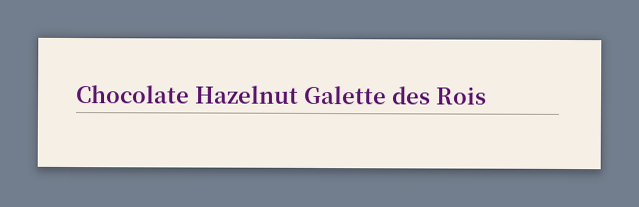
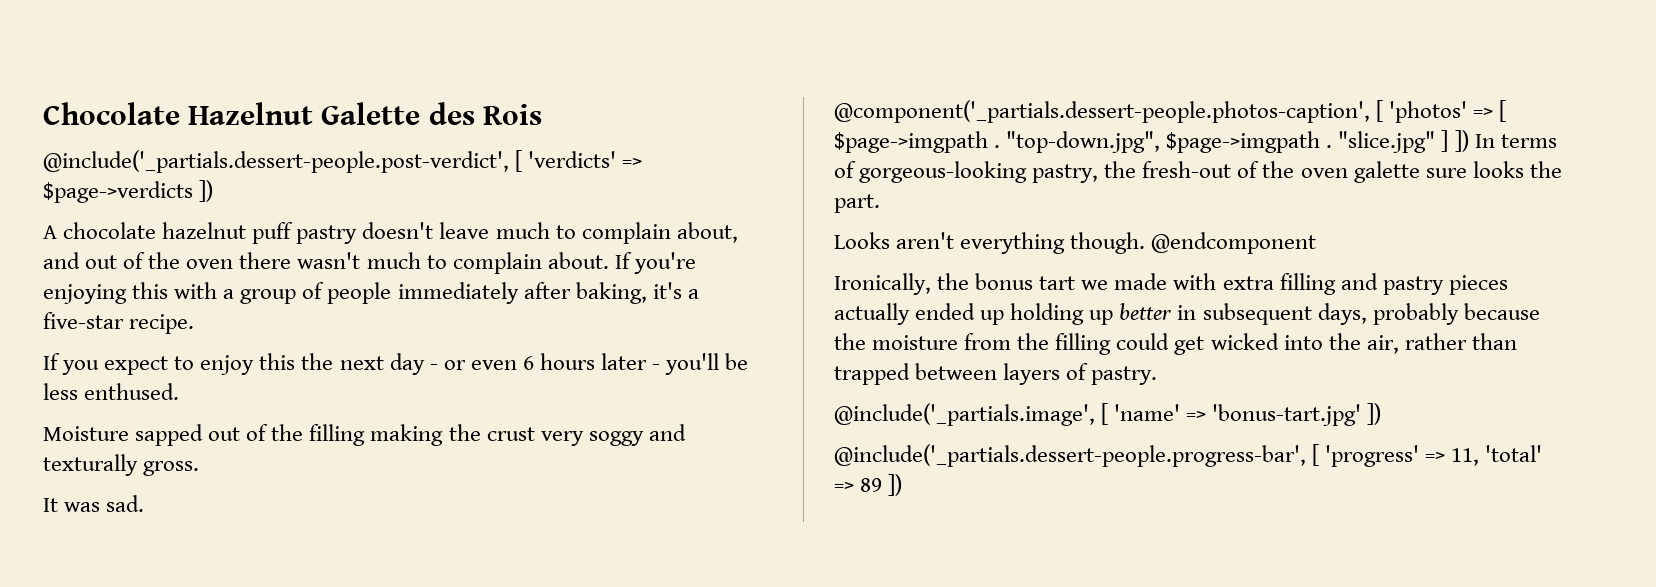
(487, 95) none -> [43,150,643,173] [43,180,214,203] [43,222,738,244] [43,252,696,274] [43,282,699,304] [43,312,195,334] [43,353,749,375] [43,383,180,400] [43,424,686,446] [43,454,200,476] [43,495,145,512] [834,100,1507,123] [834,130,1557,153] [834,161,1562,183] [834,194,880,213] [834,232,1317,254] [834,273,1508,295] [834,303,1540,325] [834,333,1517,355] [834,363,1158,385] [834,403,1382,426] [834,444,1543,467] [834,474,903,496] // @include('_partials.dessert-people.post-verdict', [ 'verdicts' => $page->verdicts ]) // A chocolate hazelnut puff pastry doesn't leave much to complain about, and out of the oven there wasn't much to complain about. If you're enjoying this with a group of people immediately after baking, it's a five-star recipe. // If you expect to enjoy this the next day - or even 6 hours later - you'll be less enthused. // Moisture sapped out of the filling making the crust very soggy and texturally gross. // It was sad. // @component('_partials.dessert-people.photos-caption', [ 'photos' => [ $page->imgpath . "top-down.jpg", $page->imgpath . "slice.jpg" ] ]) In terms of gorgeous-looking pastry, the fresh-out of the oven galette sure looks the part. // Looks aren't everything though. @endcomponent // Ironically, the bonus tart we made with extra filling and pastry pieces actually ended up holding up better in subsequent days, probably because the moisture from the filling could get wicked into the air, rather than trapped between layers of pastry. // @include('_partials.image', [ 'name' => 'bonus-tart.jpg' ]) // @include('_partials.dessert-people.progress-bar', [ 'progress' => 11, 'total' => 89 ])

